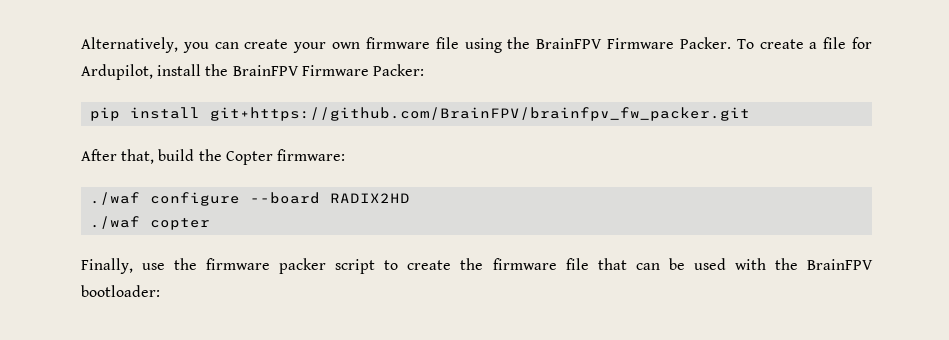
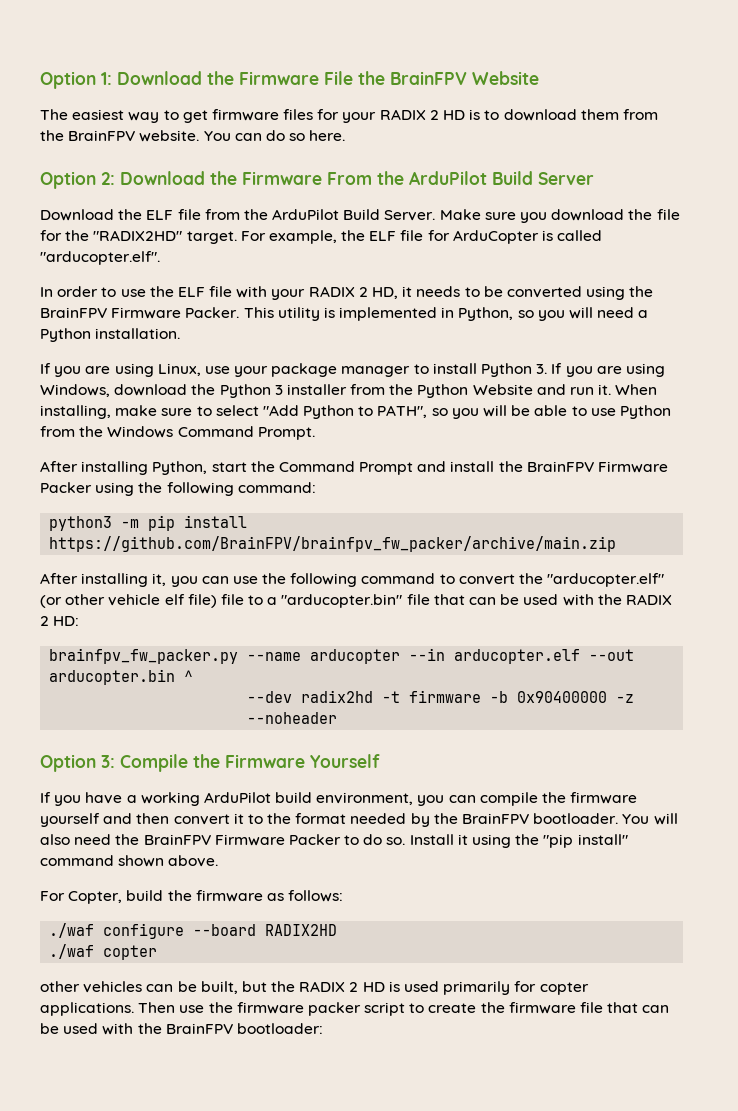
[81,37,459,53] Alternatively, you can create your own firmware file -> [40,71,539,89] [40,109,658,123] [40,130,346,142] [40,171,594,189] [40,209,680,223] [40,230,603,244] [40,251,160,265] [40,286,582,300] Option 1: Download the Firmware File the BrainFPV Website // The easiest way to get firmware files for your RADIX 2 HD is to download them from the BrainFPV website. You can do so here. // Option 2: Download the Firmware From the ArduPilot Build Server // Download the ELF file from the ArduPilot Build Server. Make sure you download the file for the "RADIX2HD" target. For example, the ELF file for ArduCopter is called "arducopter.elf". // In order to use the ELF file with your RADIX 2 HD, it needs to be converted
[736,37,873,49] [81,64,424,80] To create a file for Ardupilot, install the BrainFPV Firmware Packer: // -> [243,307,649,321] [40,328,181,342] [40,363,665,377] [40,384,658,398] [40,405,671,419] [40,426,315,440] [40,461,669,475] [40,482,316,496] [49,516,140,531] This utility is implemented in Python, so you will need a Python installation. // If you are using Linux, use your package manager to install Python 3. If you are using Windows, download the Python 3 installer from the Python Website and run it. When installing, make sure to select "Add Python to PATH", so you will be able to use Python from the Windows Command Prompt. // After installing Python, start the Command Prompt and install the BrainFPV Firmware Packer using the following command: // python3 -m
[210,107,751,121] [81,149,345,165] git+https://github.com/BrainFPV/brainfpv_fw_packer.git // After that, build the Copter firmware: -> [49,536,617,552] [40,573,665,587] [40,594,672,608] [40,616,80,626] [49,648,635,664] [49,669,194,685] [247,690,635,703] [247,712,338,724] [40,754,380,772] [40,792,638,806] [40,813,678,827] [40,834,628,848] [40,855,219,867] [40,890,344,904] https://github.com/BrainFPV/brainfpv_fw_packer/archive/main.zip // After installing it, you can use the following command to convert the "arducopter.elf" (or other vehicle elf file) file to a "arducopter.bin" file that can be used with the RADIX 2 HD: // brainfpv_fw_packer.py --name arducopter --in arducopter.elf --out arducopter.bin ^ // --dev radix2hd -t firmware -b 0x90400000 -z --noheader // Option 3: Compile the Firmware Yourself // If you have a working ArduPilot build environment, you can compile the firmware yourself and then convert it to the format needed by the BrainFPV bootloader. You will also need the BrainFPV Firmware Packer to do so. Install it using the "pip install" command shown above. // For Copter, build the firmware as follows:
[81,258,133,274] Finally, -> [40,981,589,995] [40,1002,176,1016] other vehicles can be built, but the RADIX 2 HD is used primarily for copter applications. Then

